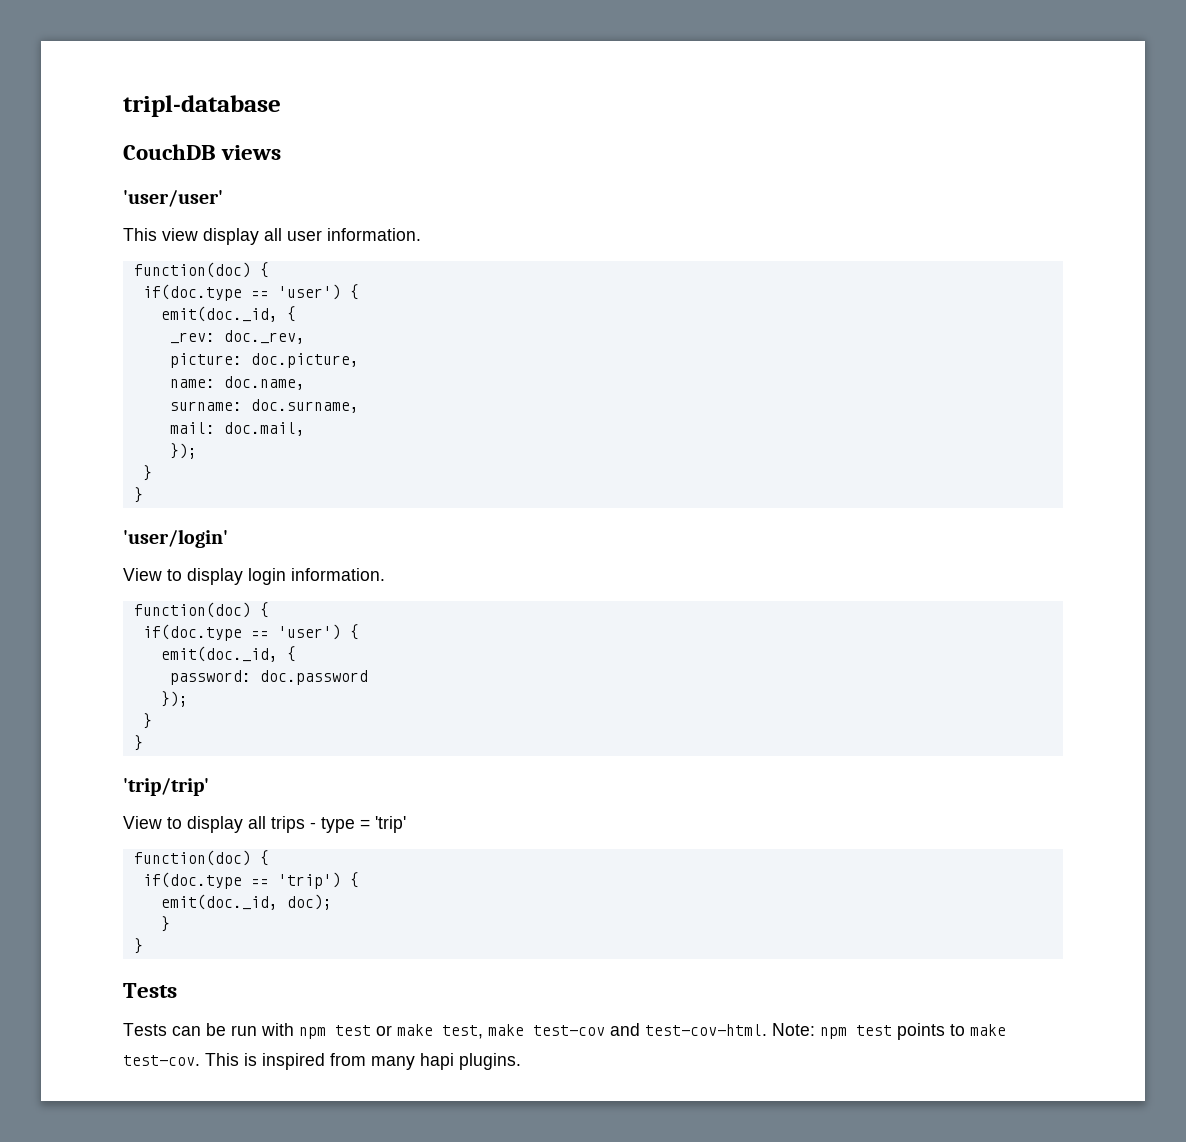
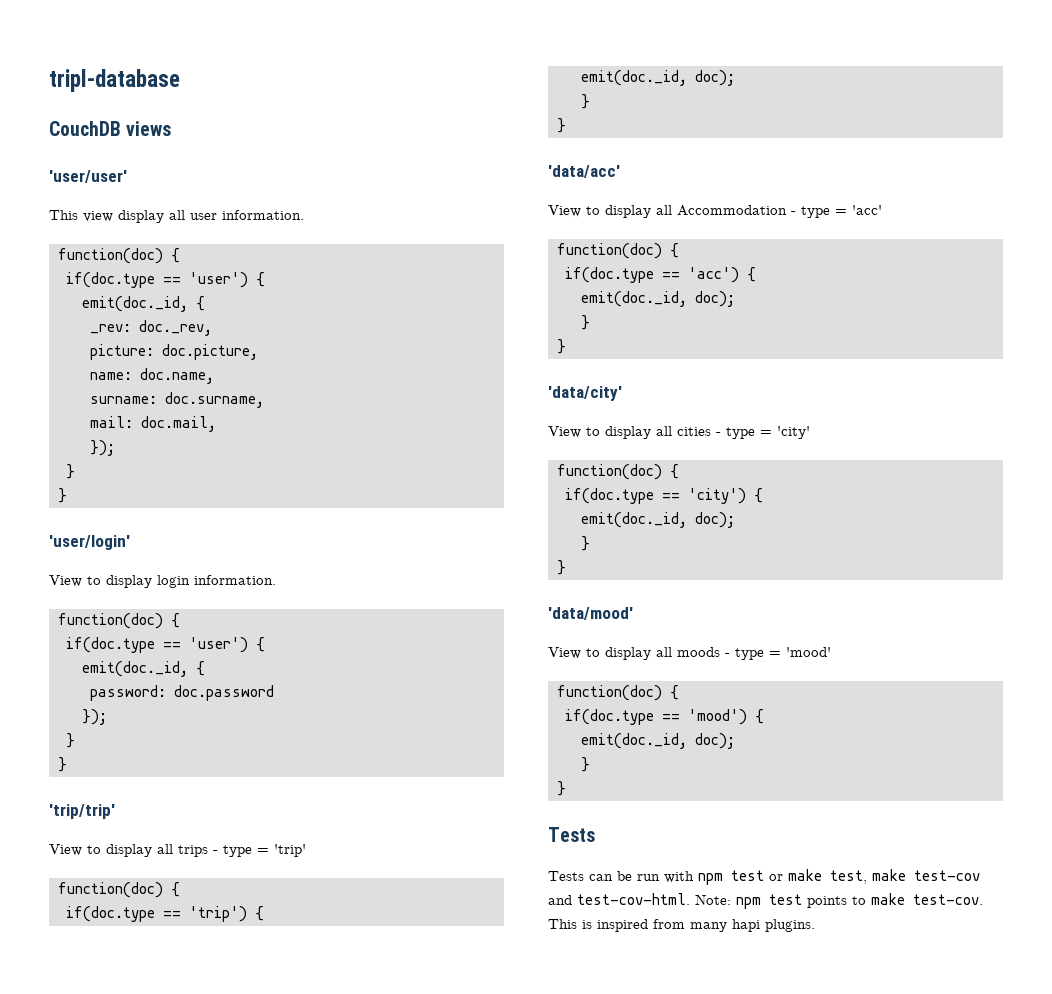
(143, 946) none -> [548,165,620,178] [548,205,882,218] [557,243,679,259] [565,267,756,283] [581,291,735,307] [581,315,590,330] [557,339,566,354] [548,386,622,401] [548,426,810,439] [557,464,679,480] [565,488,763,504] [581,512,735,528] [581,536,590,551] [557,560,566,575] [548,607,633,620] [548,647,831,660] [557,685,679,701] [565,709,764,725] [581,733,735,749] [581,757,590,772] [557,781,566,796] // 'data/acc' // View to display all Accommodation - type = 'acc' // function(doc) { // if(doc.type == 'acc') { // emit(doc._id, doc); // } // } // 'data/city' // View to display all cities - type = 'city' // function(doc) { // if(doc.type == 'city') { // emit(doc._id, doc); // } // } // 'data/mood' // View to display all moods - type = 'mood' // function(doc) { // if(doc.type == 'mood') { // emit(doc._id, doc); // } // }

